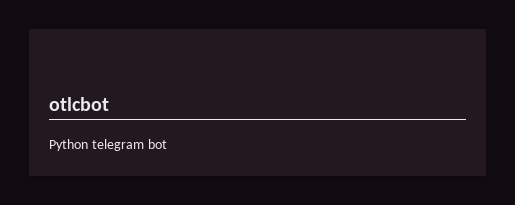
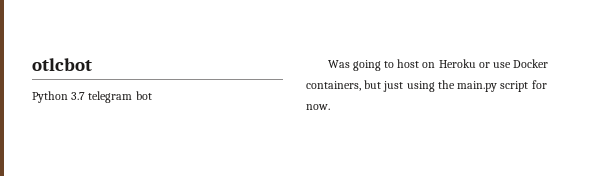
(88, 145) none -> [71,92,86,100] 3.7
(167, 144) none -> [327,59,549,71] [306,80,547,92] [306,104,330,110] // Was going to host on Heroku or use Docker containers, but just using the main.py script for now.

